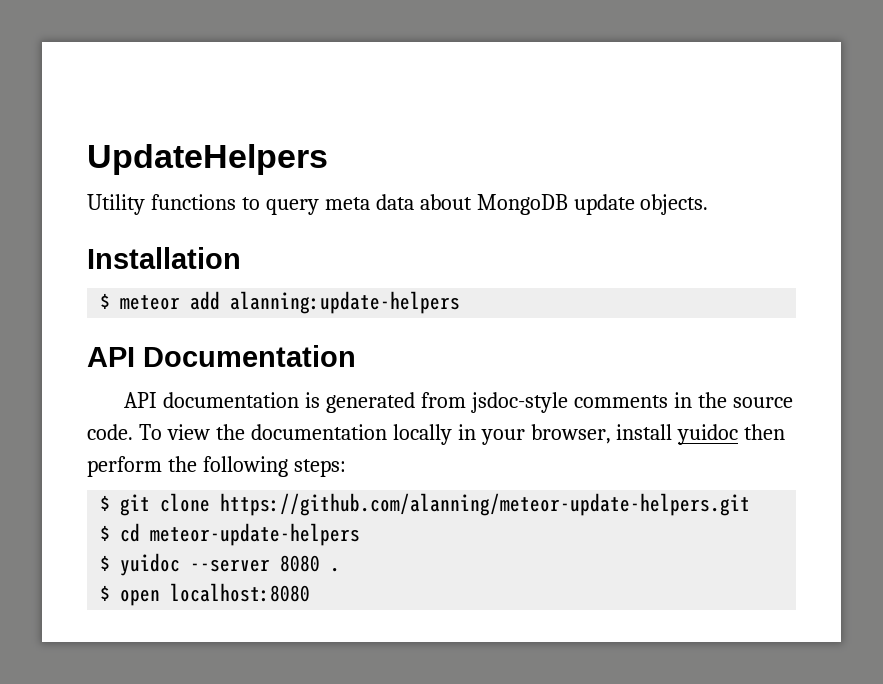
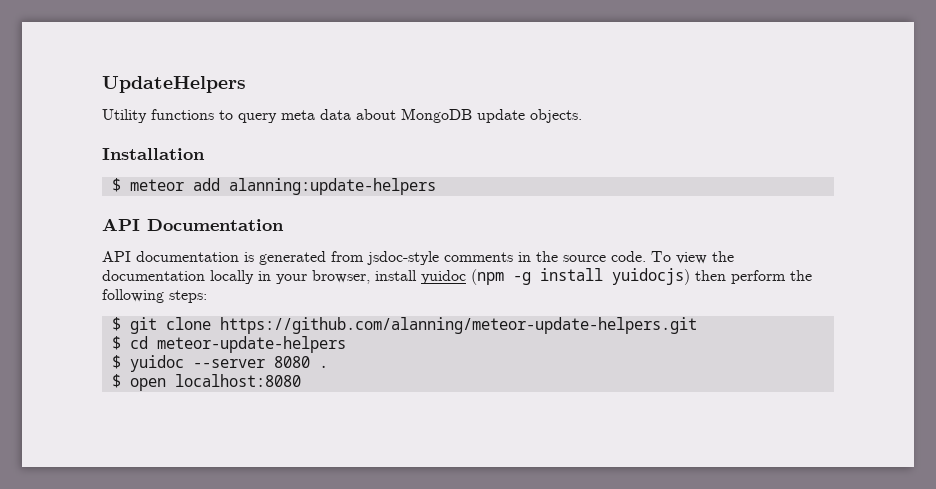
(739, 434) none -> [471,268,690,285] (npm -g install yuidocjs)

